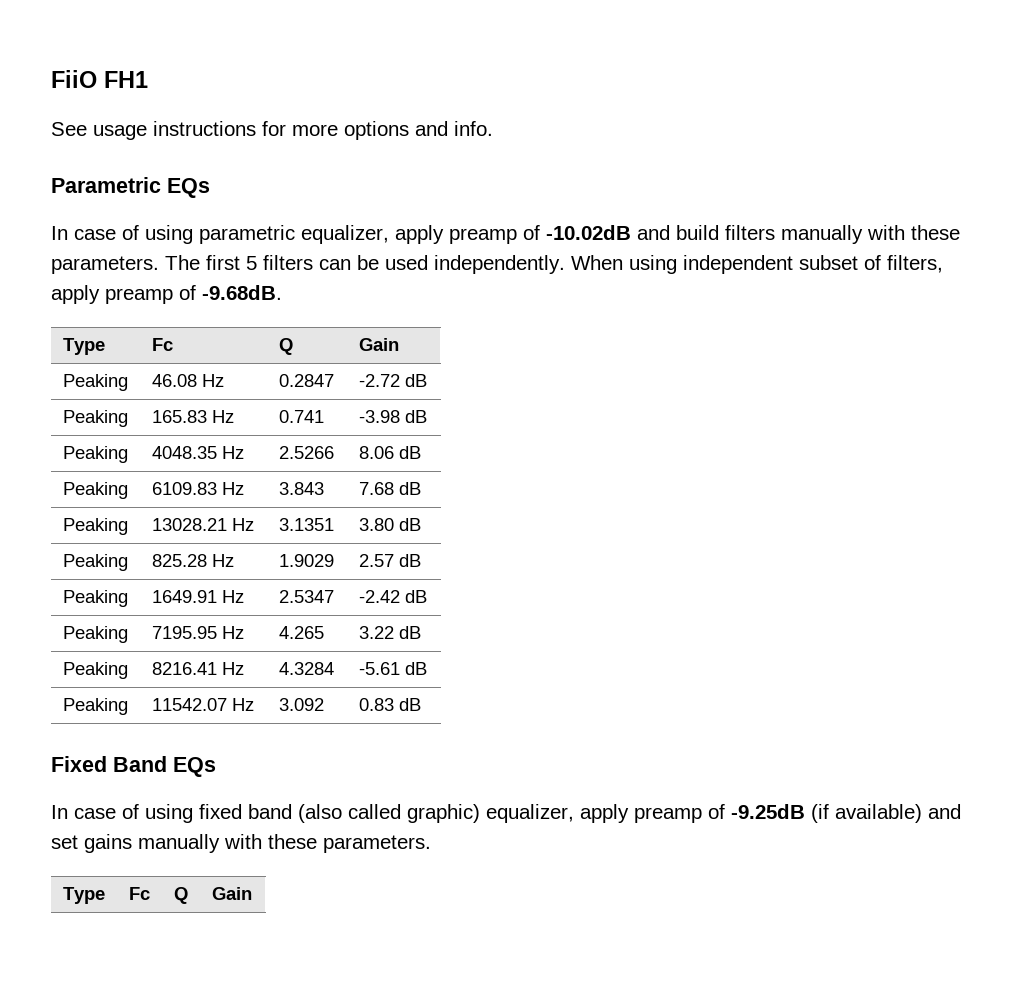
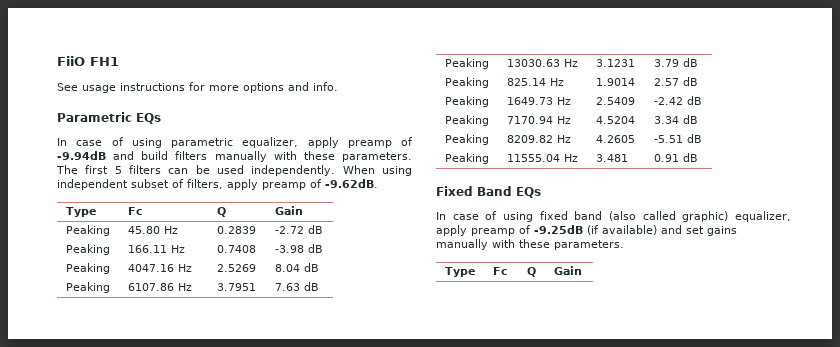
[546,225,631,240] -10.02dB -> [57,151,106,160] -9.94dB
[202,285,282,300] -9.68dB. -> [325,179,378,188] -9.62dB.
[151,374,224,387] [278,374,334,387] 46.08 Hz | 0.2847 -> [127,226,178,234] [216,226,256,234] 45.80 Hz | 0.2839
[151,410,234,423] [278,410,324,423] 165.83 Hz | 0.741 -> [127,245,185,253] [216,245,256,253] 166.11 Hz | 0.7408
[151,446,244,459] [278,446,334,459] [358,446,421,459] [62,482,128,499] [151,482,244,495] [278,482,324,495] [358,482,421,495] [62,518,128,535] [151,518,254,531] [278,518,334,531] [358,518,421,531] [62,554,128,571] [151,554,234,567] [278,554,334,567] 4048.35 Hz | 2.5266 | 8.06 dB // Peaking | 6109.83 Hz | 3.843 | 7.68 dB // Peaking | 13028.21 Hz | 3.1351 | 3.80 dB // Peaking | 825.28 Hz | 1.9029 -> [127,264,192,272] [216,264,256,272] [274,263,319,272] [65,282,110,293] [127,283,192,291] [216,283,256,291] [274,282,319,291] [444,58,489,69] [506,59,578,67] [595,59,635,67] [653,58,698,67] [444,77,489,88] [506,78,564,86] [595,78,635,86] 4047.16 Hz | 2.5269 | 8.04 dB // Peaking | 6107.86 Hz | 3.7951 | 7.63 dB // Peaking | 13030.63 Hz | 3.1231 | 3.79 dB // Peaking | 825.14 Hz | 1.9014
[151,590,244,603] [278,590,334,603] 1649.91 Hz | 2.5347 -> [506,97,571,105] [595,97,635,105] 1649.73 Hz | 2.5409
[151,626,244,639] [278,626,324,639] [358,626,421,639] [62,662,128,679] [151,662,244,675] [278,662,334,675] [358,662,427,675] [62,698,128,715] [151,698,254,711] [278,698,324,711] [358,698,394,711] 7195.95 Hz | 4.265 | 3.22 dB // Peaking | 8216.41 Hz | 4.3284 | -5.61 dB // Peaking | 11542.07 Hz | 3.092 | 0.83 -> [506,116,571,124] [595,116,635,124] [653,115,698,124] [444,134,489,145] [506,135,571,143] [595,135,635,143] [653,134,702,143] [444,153,489,164] [506,154,578,162] [595,154,628,162] [653,154,679,162] 7170.94 Hz | 4.5204 | 3.34 dB // Peaking | 8209.82 Hz | 4.2605 | -5.51 dB // Peaking | 11555.04 Hz | 3.481 | 0.91

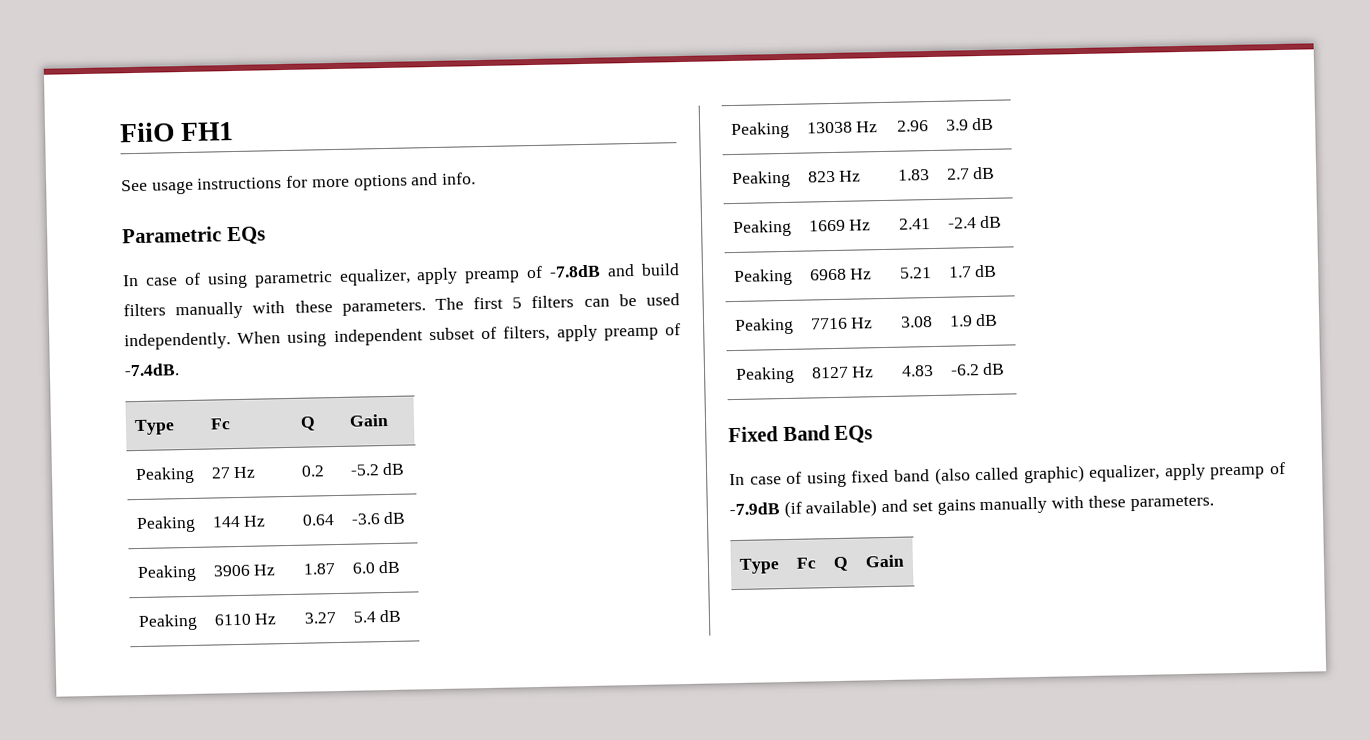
[57,151,106,160] -9.94dB -> [549,264,602,278] -7.8dB
[325,179,378,188] -9.62dB. -> [124,363,180,377] -7.4dB.
[127,226,178,234] [216,226,256,234] [274,225,323,234] [65,244,110,255] [127,245,185,253] [216,245,256,253] [274,244,323,253] [65,263,110,274] [127,264,192,272] [216,264,256,272] [274,263,319,272] [65,282,110,293] [127,283,192,291] [216,283,256,291] [274,282,319,291] [444,58,489,69] [506,59,578,67] [595,59,635,67] [653,58,698,67] [444,77,489,88] [506,78,564,86] [595,78,635,86] [653,77,698,86] [444,96,489,107] [506,97,571,105] [595,97,635,105] [653,96,702,105] [444,115,489,126] [506,116,571,124] [595,116,635,124] [653,115,698,124] [444,134,489,145] [506,135,571,143] [595,135,635,143] [653,134,702,143] [444,153,489,164] [506,154,578,162] [595,154,628,162] [653,154,679,162] 45.80 Hz | 0.2839 | -2.72 dB // Peaking | 166.11 Hz | 0.7408 | -3.98 dB // Peaking | 4047.16 Hz | 2.5269 | 8.04 dB // Peaking | 6107.86 Hz | 3.7951 | 7.63 dB // Peaking | 13030.63 Hz | 3.1231 | 3.79 dB // Peaking | 825.14 Hz | 1.9014 | 2.57 dB // Peaking | 1649.73 Hz | 2.5409 | -2.42 dB // Peaking | 7170.94 Hz | 4.5204 | 3.34 dB // Peaking | 8209.82 Hz | 4.2605 | -5.51 dB // Peaking | 11555.04 Hz | 3.481 | 0.91 -> [210,466,257,479] [300,465,325,477] [349,462,406,476] [135,515,196,534] [211,515,267,528] [301,514,335,526] [350,511,407,525] [136,564,197,583] [212,564,277,577] [302,563,336,575] [351,560,402,574] [137,613,198,632] [213,613,278,626] [303,612,337,624] [352,609,402,623] [730,121,790,140] [806,121,879,134] [896,120,929,132] [945,117,995,131] [731,170,791,189] [807,170,862,183] [897,169,930,181] [946,166,996,180] [732,219,792,238] [808,219,872,232] [898,218,931,230] [946,215,1003,229] [733,268,793,287] [809,268,873,281] [898,267,932,279] [947,264,998,278] [733,317,794,336] [809,317,874,330] [899,316,933,328] [948,313,999,327] [734,366,795,384] [810,366,875,379] [900,365,934,377] [949,364,980,376] 27 Hz | 0.2 | -5.2 dB // Peaking | 144 Hz | 0.64 | -3.6 dB // Peaking | 3906 Hz | 1.87 | 6.0 dB // Peaking | 6110 Hz | 3.27 | 5.4 dB // Peaking | 13038 Hz | 2.96 | 3.9 dB // Peaking | 823 Hz | 1.83 | 2.7 dB // Peaking | 1669 Hz | 2.41 | -2.4 dB // Peaking | 6968 Hz | 5.21 | 1.7 dB // Peaking | 7716 Hz | 3.08 | 1.9 dB // Peaking | 8127 Hz | 4.83 | -6.2
[534,225,583,234] -9.25dB -> [729,502,780,516] -7.9dB

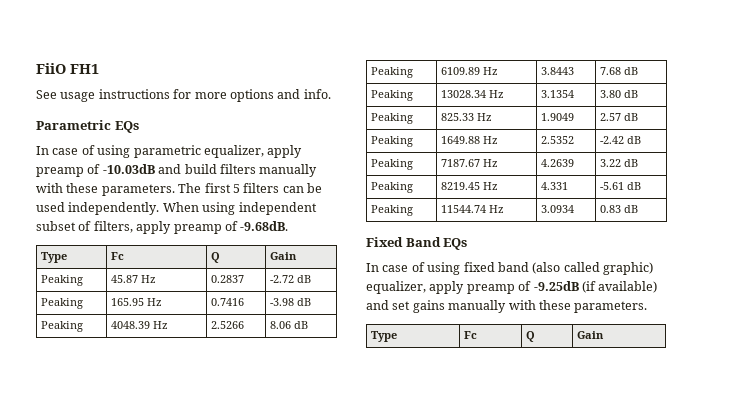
[549,264,602,278] -7.8dB -> [102,164,155,174] -10.03dB
[124,363,180,377] -7.4dB. -> [240,221,289,231] -9.68dB.
[210,466,257,479] [300,465,325,477] [349,462,406,476] [135,515,196,534] [211,515,267,528] [301,514,335,526] [350,511,407,525] [136,564,197,583] [212,564,277,577] [302,563,336,575] [351,560,402,574] [137,613,198,632] [213,613,278,626] [303,612,337,624] [352,609,402,623] [730,121,790,140] [806,121,879,134] [896,120,929,132] [945,117,995,131] [731,170,791,189] [807,170,862,183] [897,169,930,181] [946,166,996,180] [732,219,792,238] [808,219,872,232] [898,218,931,230] [946,215,1003,229] [733,268,793,287] [809,268,873,281] [898,267,932,279] [947,264,998,278] [733,317,794,336] [809,317,874,330] [899,316,933,328] [948,313,999,327] [734,366,795,384] [810,366,875,379] [900,365,934,377] [949,364,980,376] 27 Hz | 0.2 | -5.2 dB // Peaking | 144 Hz | 0.64 | -3.6 dB // Peaking | 3906 Hz | 1.87 | 6.0 dB // Peaking | 6110 Hz | 3.27 | 5.4 dB // Peaking | 13038 Hz | 2.96 | 3.9 dB // Peaking | 823 Hz | 1.83 | 2.7 dB // Peaking | 1669 Hz | 2.41 | -2.4 dB // Peaking | 6968 Hz | 5.21 | 1.7 dB // Peaking | 7716 Hz | 3.08 | 1.9 dB // Peaking | 8127 Hz | 4.83 | -6.2 -> [111,275,157,283] [211,275,245,283] [270,275,312,283] [41,298,84,309] [111,298,163,306] [211,298,245,306] [270,298,312,306] [41,321,84,332] [111,321,169,329] [211,321,245,329] [270,321,309,329] [371,67,414,78] [441,67,499,75] [541,67,575,75] [600,67,639,75] [371,90,414,101] [441,90,505,98] [541,90,575,98] [600,90,639,98] [371,113,414,124] [441,113,493,121] [541,113,575,121] [600,113,639,121] [371,136,414,147] [441,136,499,144] [541,136,575,144] [600,136,642,144] [371,159,414,170] [441,159,499,167] [541,159,575,167] [600,159,639,167] [371,182,414,193] [441,182,499,190] [541,182,569,190] [600,182,642,190] [371,205,414,216] [441,205,505,213] [541,205,575,213] [600,205,622,213] 45.87 Hz | 0.2837 | -2.72 dB // Peaking | 165.95 Hz | 0.7416 | -3.98 dB // Peaking | 4048.39 Hz | 2.5266 | 8.06 dB // Peaking | 6109.89 Hz | 3.8443 | 7.68 dB // Peaking | 13028.34 Hz | 3.1354 | 3.80 dB // Peaking | 825.33 Hz | 1.9049 | 2.57 dB // Peaking | 1649.88 Hz | 2.5352 | -2.42 dB // Peaking | 7187.67 Hz | 4.2639 | 3.22 dB // Peaking | 8219.45 Hz | 4.331 | -5.61 dB // Peaking | 11544.74 Hz | 3.0934 | 0.83
[729,502,780,516] -7.9dB -> [533,281,579,291] -9.25dB

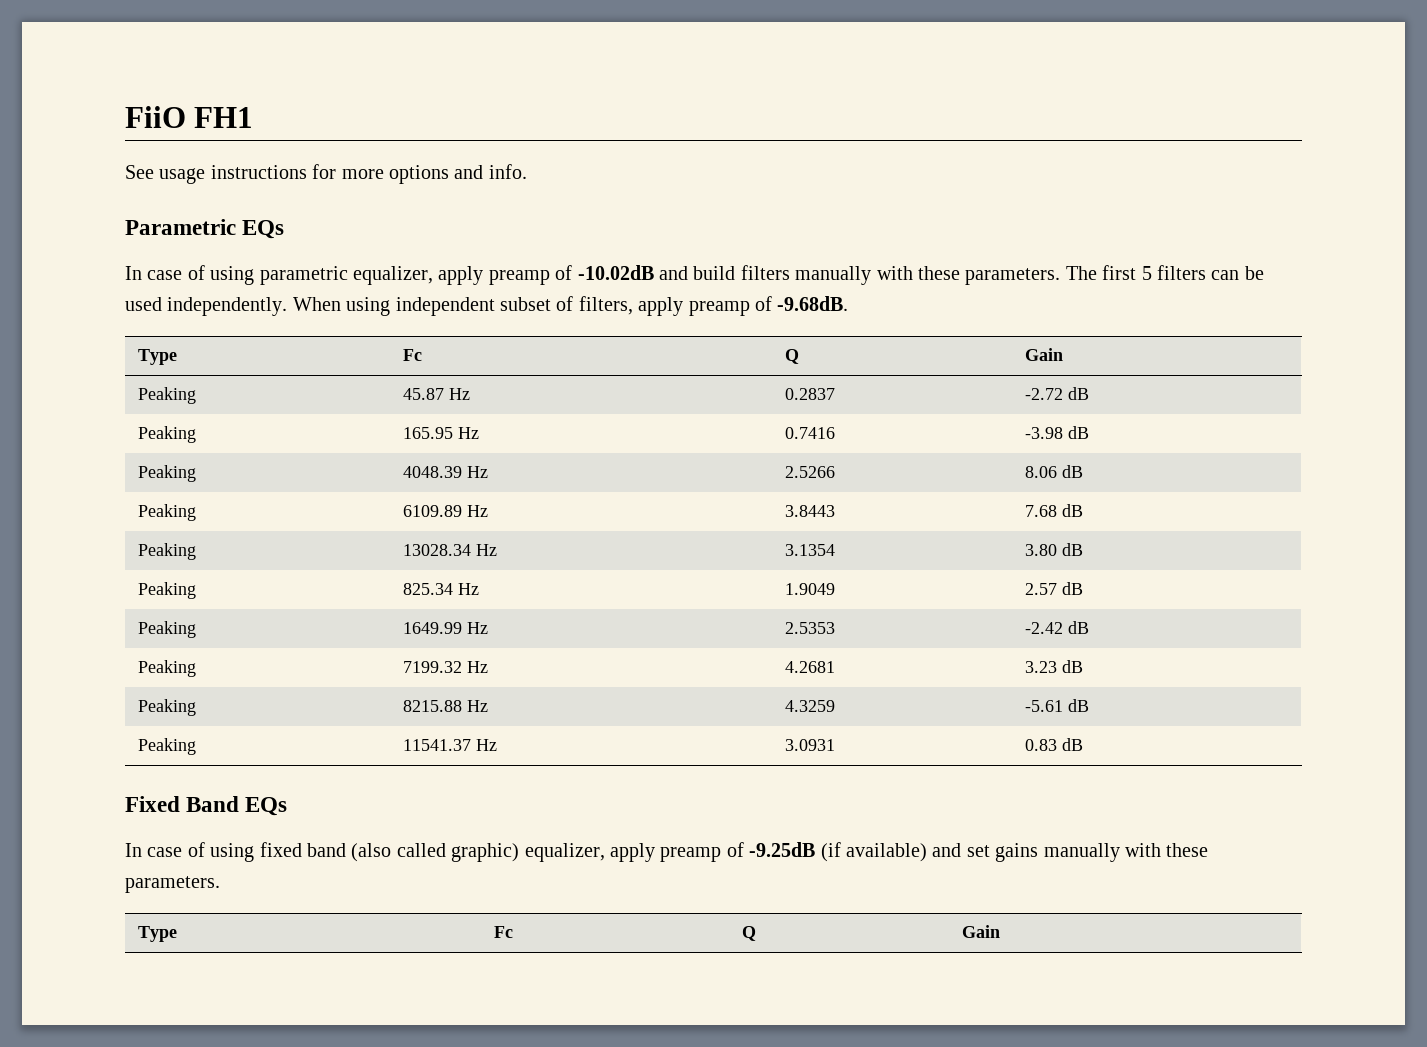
[102,164,155,174] -10.03dB -> [577,265,654,280] -10.02dB
[441,113,475,121] 825.33 -> [402,583,453,595] 825.34
[441,136,499,144] [541,136,575,144] 1649.88 Hz | 2.5352 -> [402,622,488,634] [784,622,835,634] 1649.99 Hz | 2.5353
[441,159,499,167] [541,159,575,167] [600,159,639,167] [371,182,414,193] [441,182,499,190] [541,182,569,190] 7187.67 Hz | 4.2639 | 3.22 dB // Peaking | 8219.45 Hz | 4.331 -> [402,661,488,673] [784,661,835,673] [1024,660,1083,673] [137,699,196,716] [402,700,488,712] [784,700,835,712] 7199.32 Hz | 4.2681 | 3.23 dB // Peaking | 8215.88 Hz | 4.3259
[441,205,505,213] [541,205,575,213] 11544.74 Hz | 3.0934 -> [402,739,497,751] [784,739,835,751] 11541.37 Hz | 3.0931

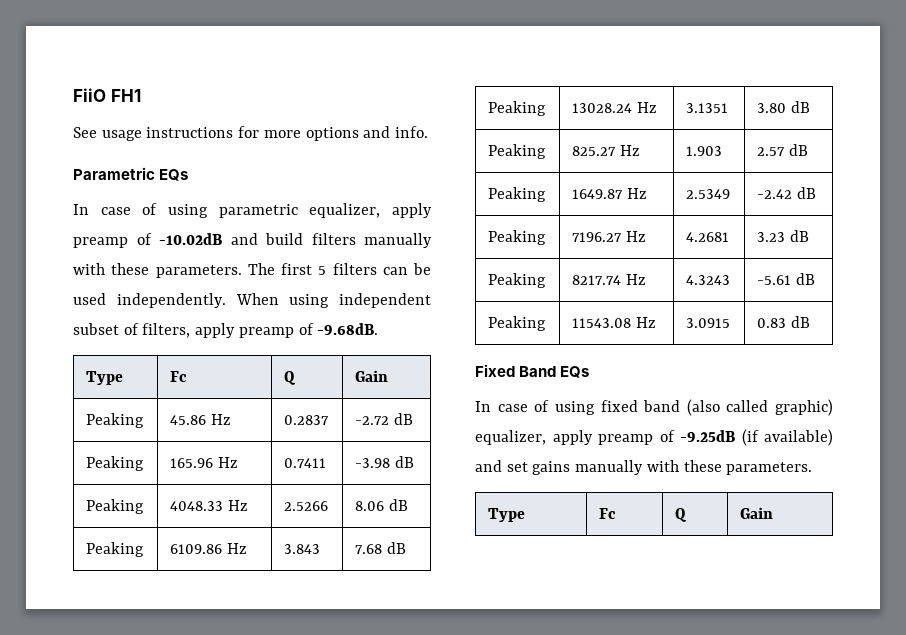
[402,388,444,400] 45.87 -> [170,415,207,425] 45.86
[402,427,479,439] [784,427,835,439] 165.95 Hz | 0.7416 -> [170,457,238,468] [284,458,327,468] 165.96 Hz | 0.7411
[402,466,462,478] 4048.39 -> [170,501,224,511] 4048.33
[402,505,488,517] [784,505,835,517] 6109.89 Hz | 3.8443 -> [170,543,247,554] [284,544,321,554] 6109.86 Hz | 3.843
[402,544,497,556] [784,544,835,556] 13028.34 Hz | 3.1354 -> [572,102,657,113] [686,103,729,113] 13028.24 Hz | 3.1351
[402,583,479,595] [784,583,835,595] 825.34 Hz | 1.9049 -> [572,145,640,156] [686,146,723,156] 825.27 Hz | 1.903
[402,622,488,634] [784,622,835,634] 1649.99 Hz | 2.5353 -> [572,188,647,199] [686,189,731,199] 1649.87 Hz | 2.5349
[402,661,462,673] 7199.32 -> [572,232,623,242] 7196.27
[402,700,488,712] [784,700,835,712] 8215.88 Hz | 4.3259 -> [572,274,646,285] [686,275,731,285] 8217.74 Hz | 4.3243
[402,739,497,751] [784,739,835,751] 11541.37 Hz | 3.0931 -> [572,317,656,328] [686,318,731,328] 11543.08 Hz | 3.0915

